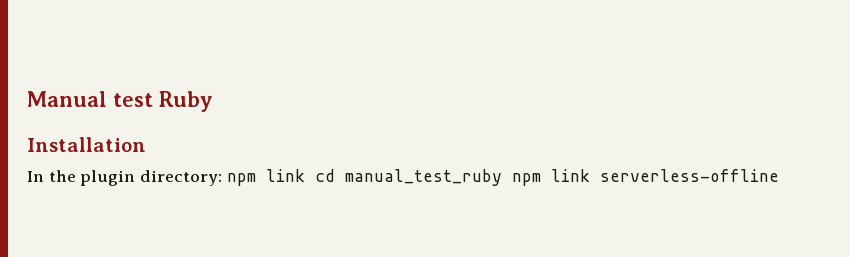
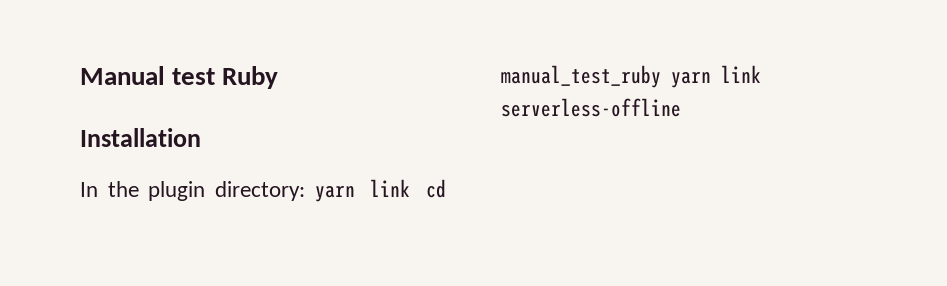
[226,173,256,186] npm -> [314,185,355,202] yarn
[511,173,541,186] npm -> [671,71,711,88] yarn

